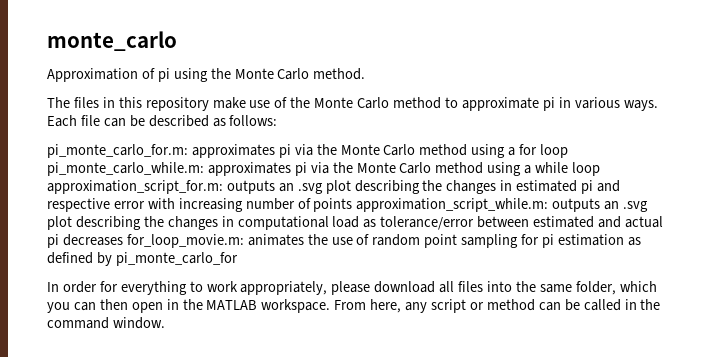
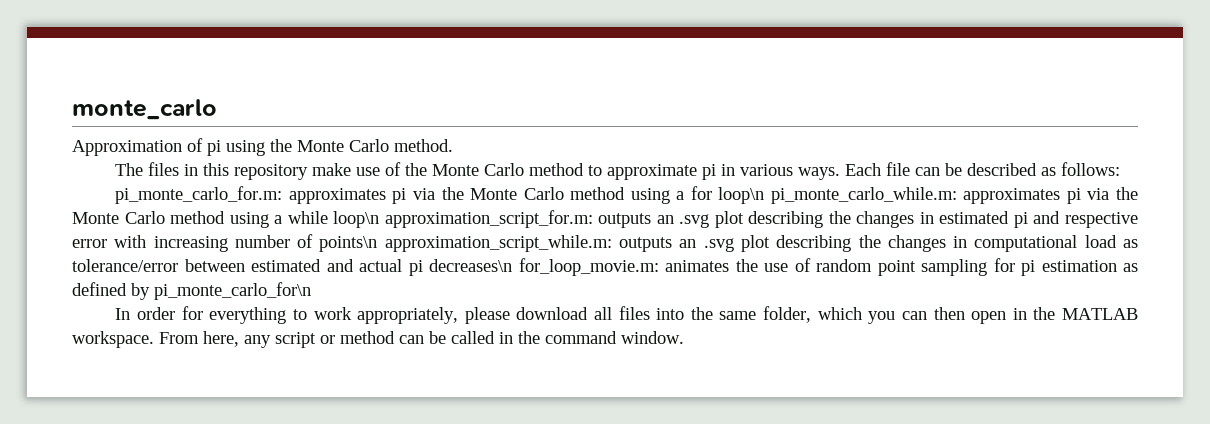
[540,144,569,158] loop -> [718,187,765,204] loop\n
[572,162,601,176] loop -> [333,211,380,228] loop\n
[313,198,353,212] points -> [319,236,378,252] points\n
[62,234,123,246] decreases -> [429,259,512,272] decreases\n
[115,252,238,266] pi_monte_carlo_for -> [154,282,311,300] pi_monte_carlo_for\n

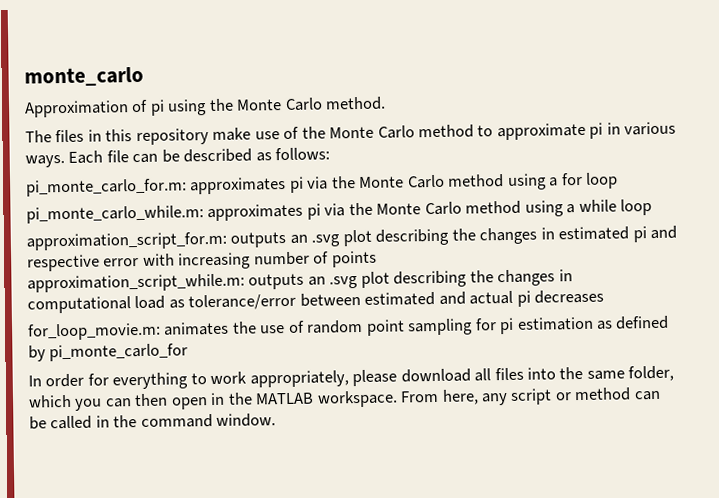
[718,187,765,204] loop\n -> [585,172,619,189] loop //
[333,211,380,228] loop\n -> [620,199,653,216] loop //
[319,236,378,252] points\n -> [331,250,377,268] points //
[429,259,512,272] decreases\n -> [534,289,605,304] decreases //
[154,282,311,300] pi_monte_carlo_for\n -> [49,343,189,362] pi_monte_carlo_for

